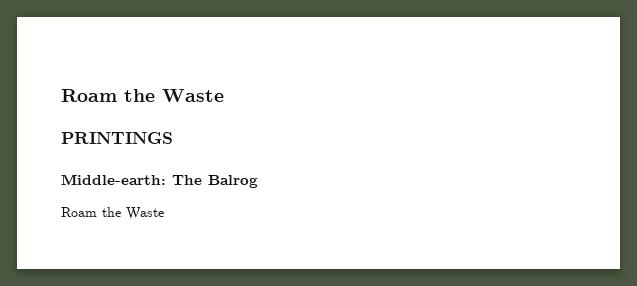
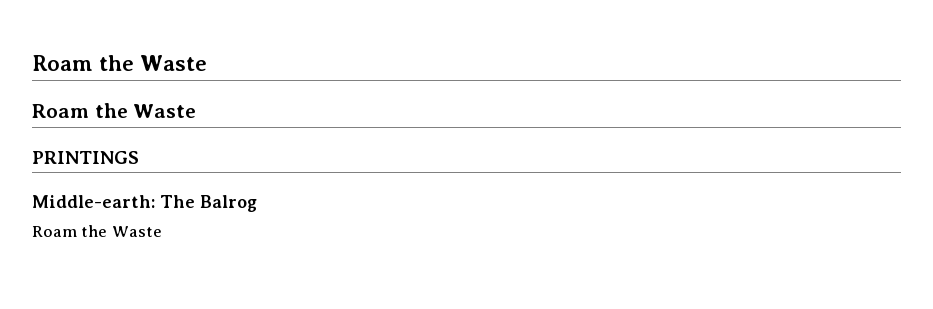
[61,89,224,102] Roam the Waste -> [32,55,208,71] [32,103,197,118] Roam the Waste // Roam the Waste

